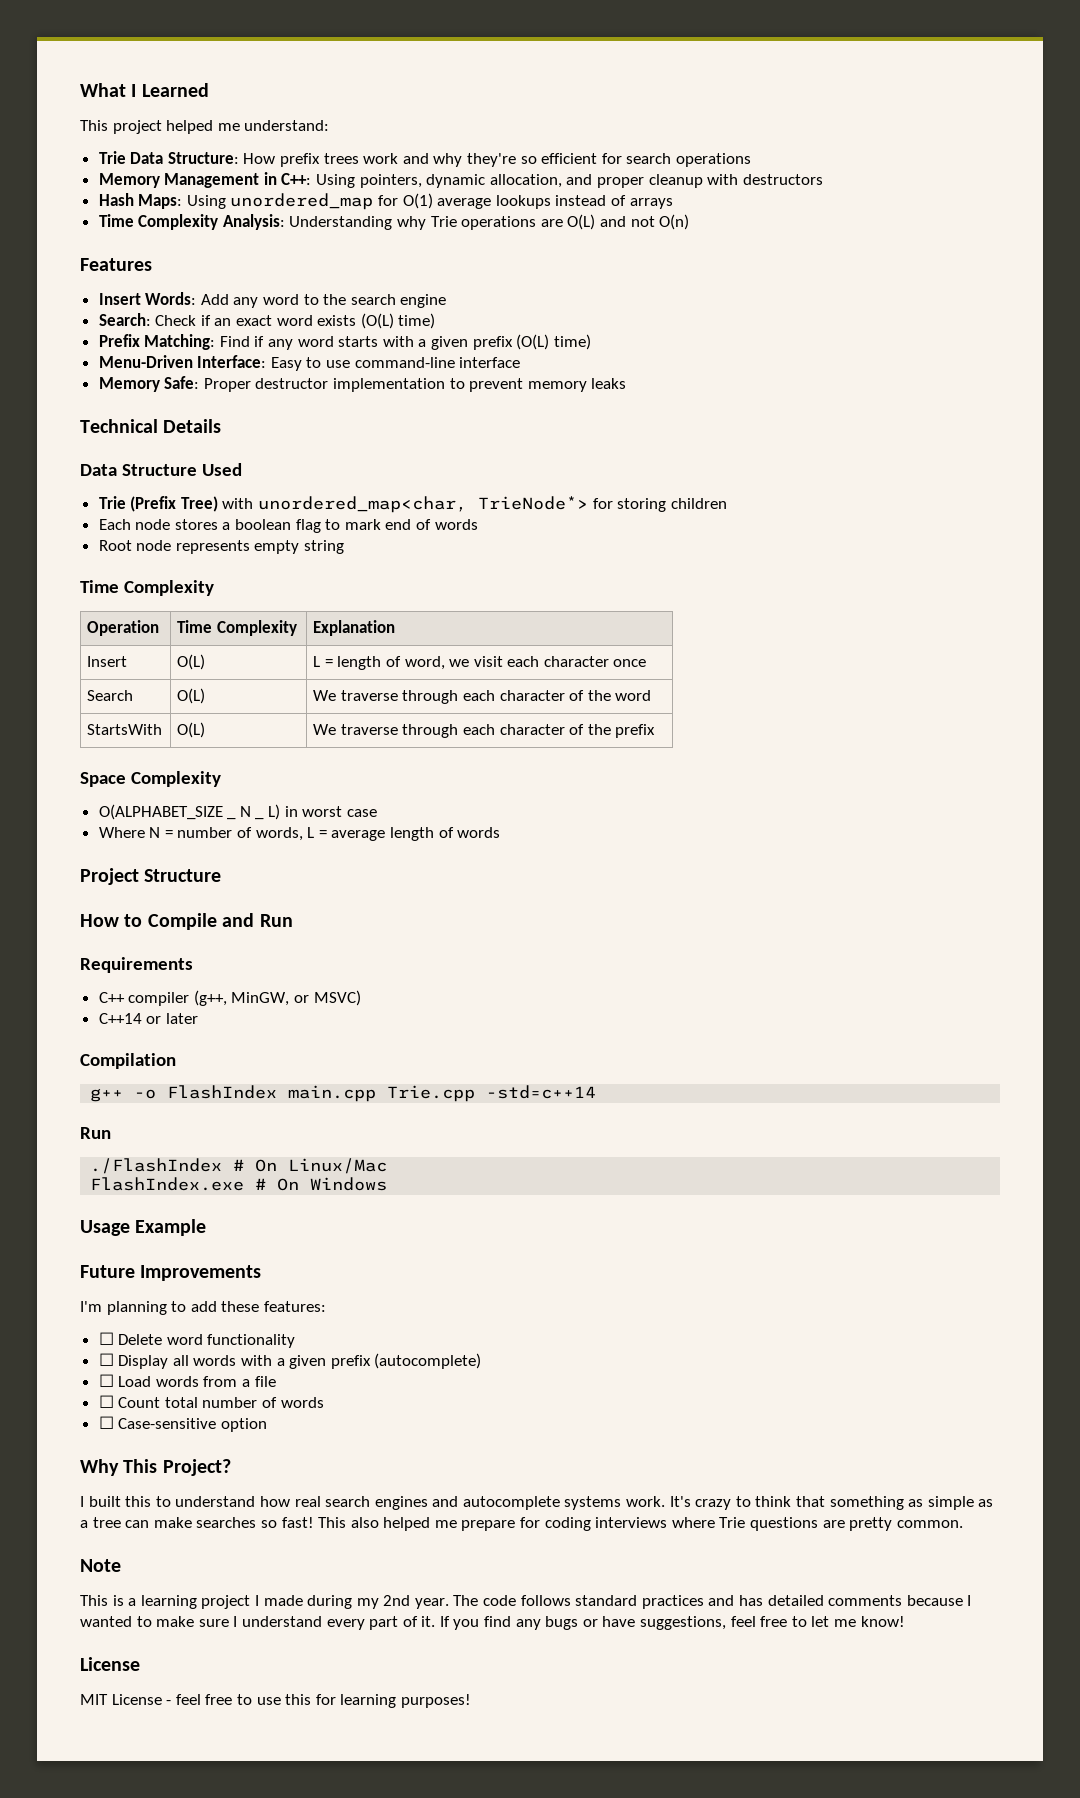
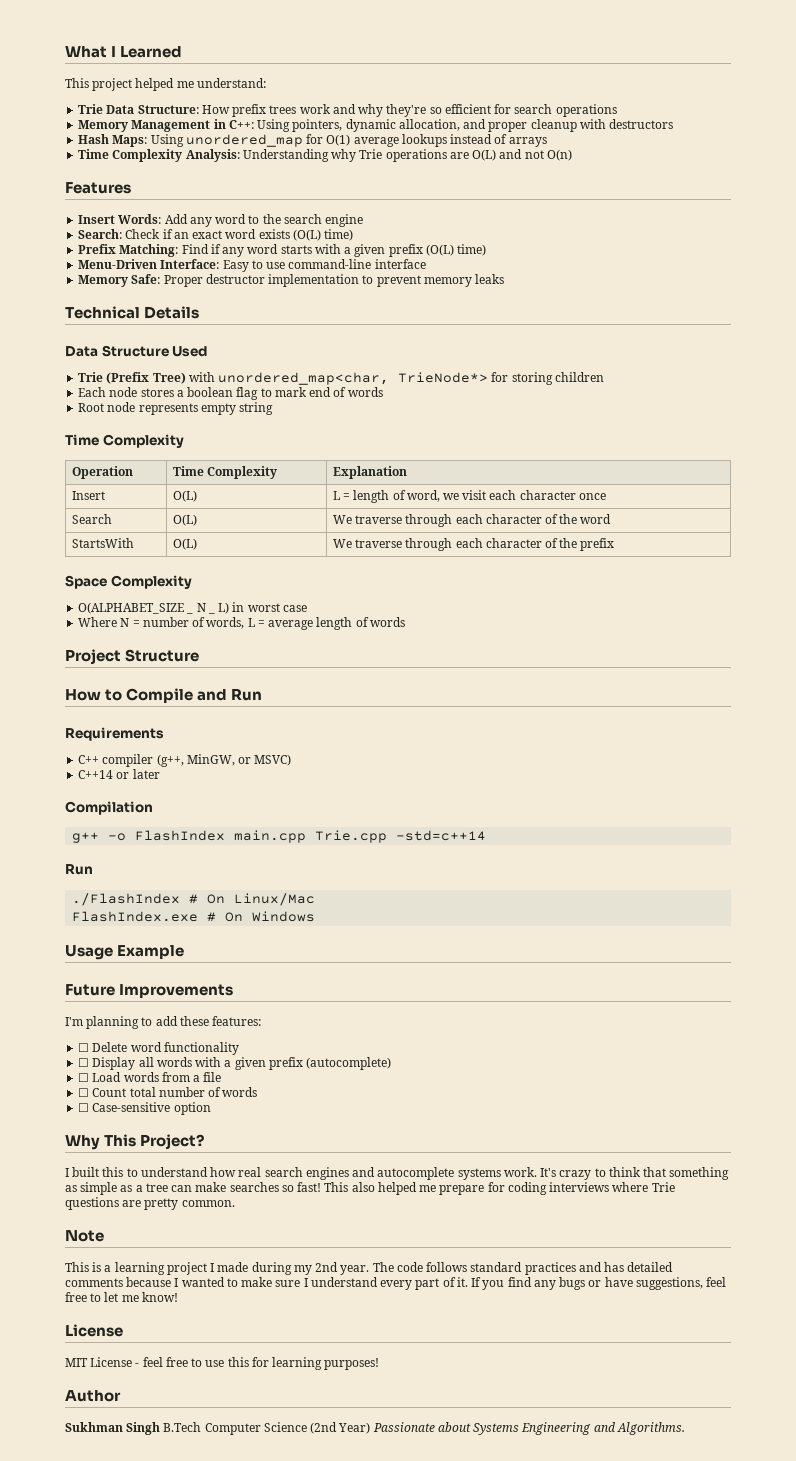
(471, 1701) none -> [65,1390,121,1402] [65,1422,685,1435] // Author // Sukhman Singh B.Tech Computer Science (2nd Year) Passionate about Systems Engineering and Algorithms.

